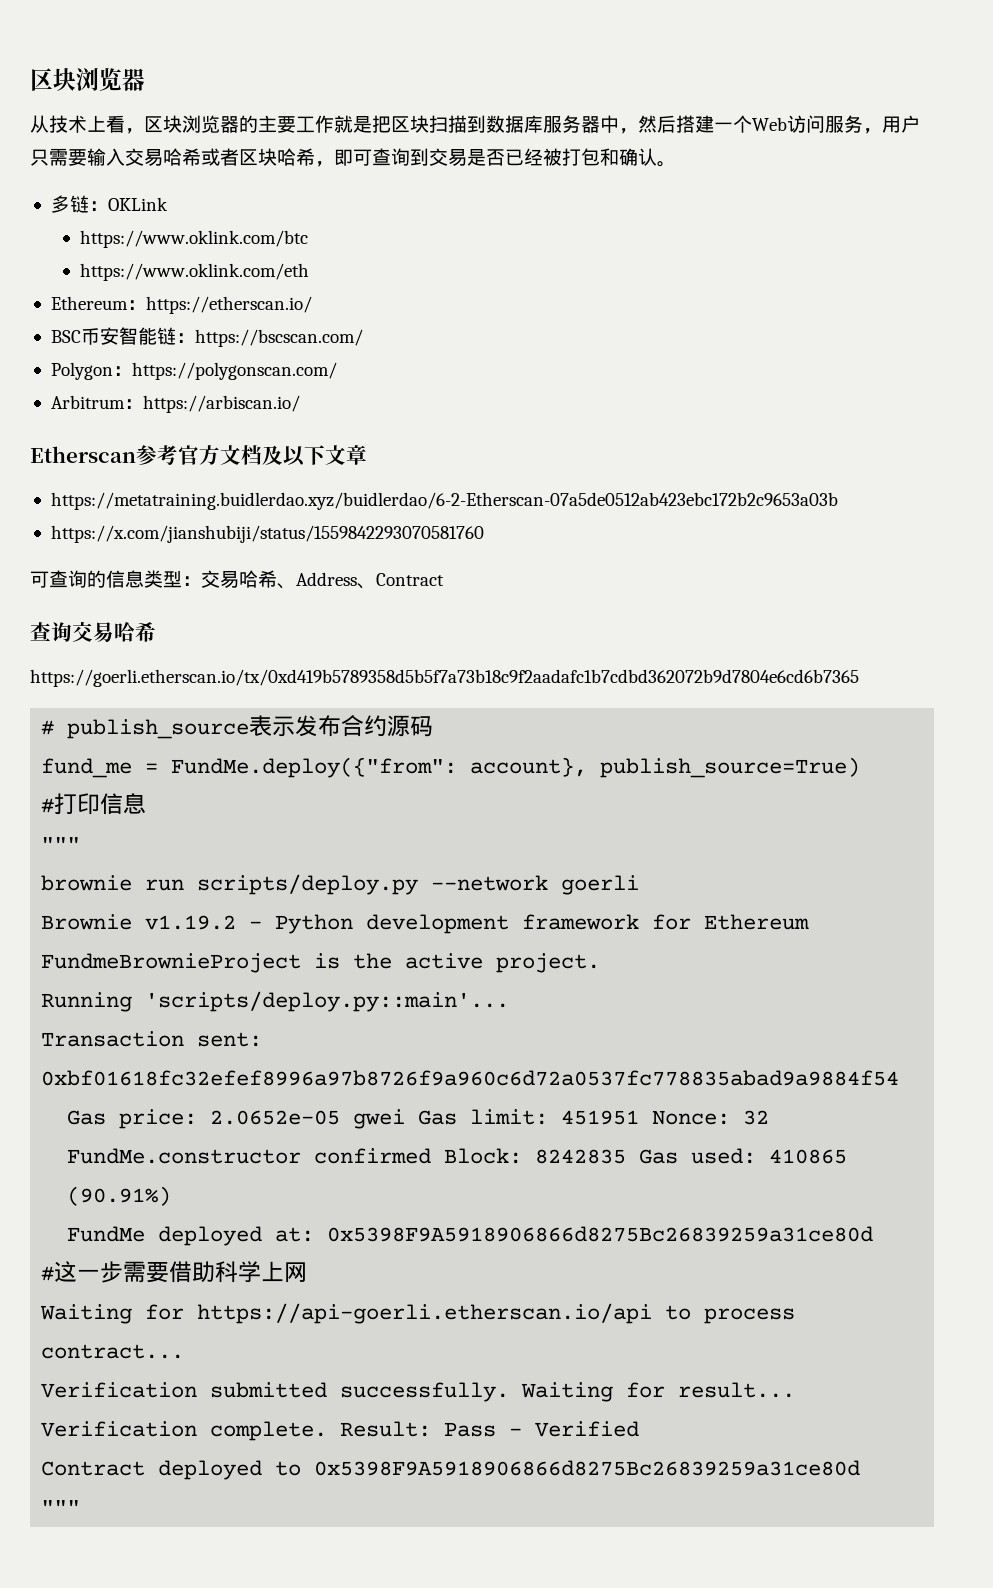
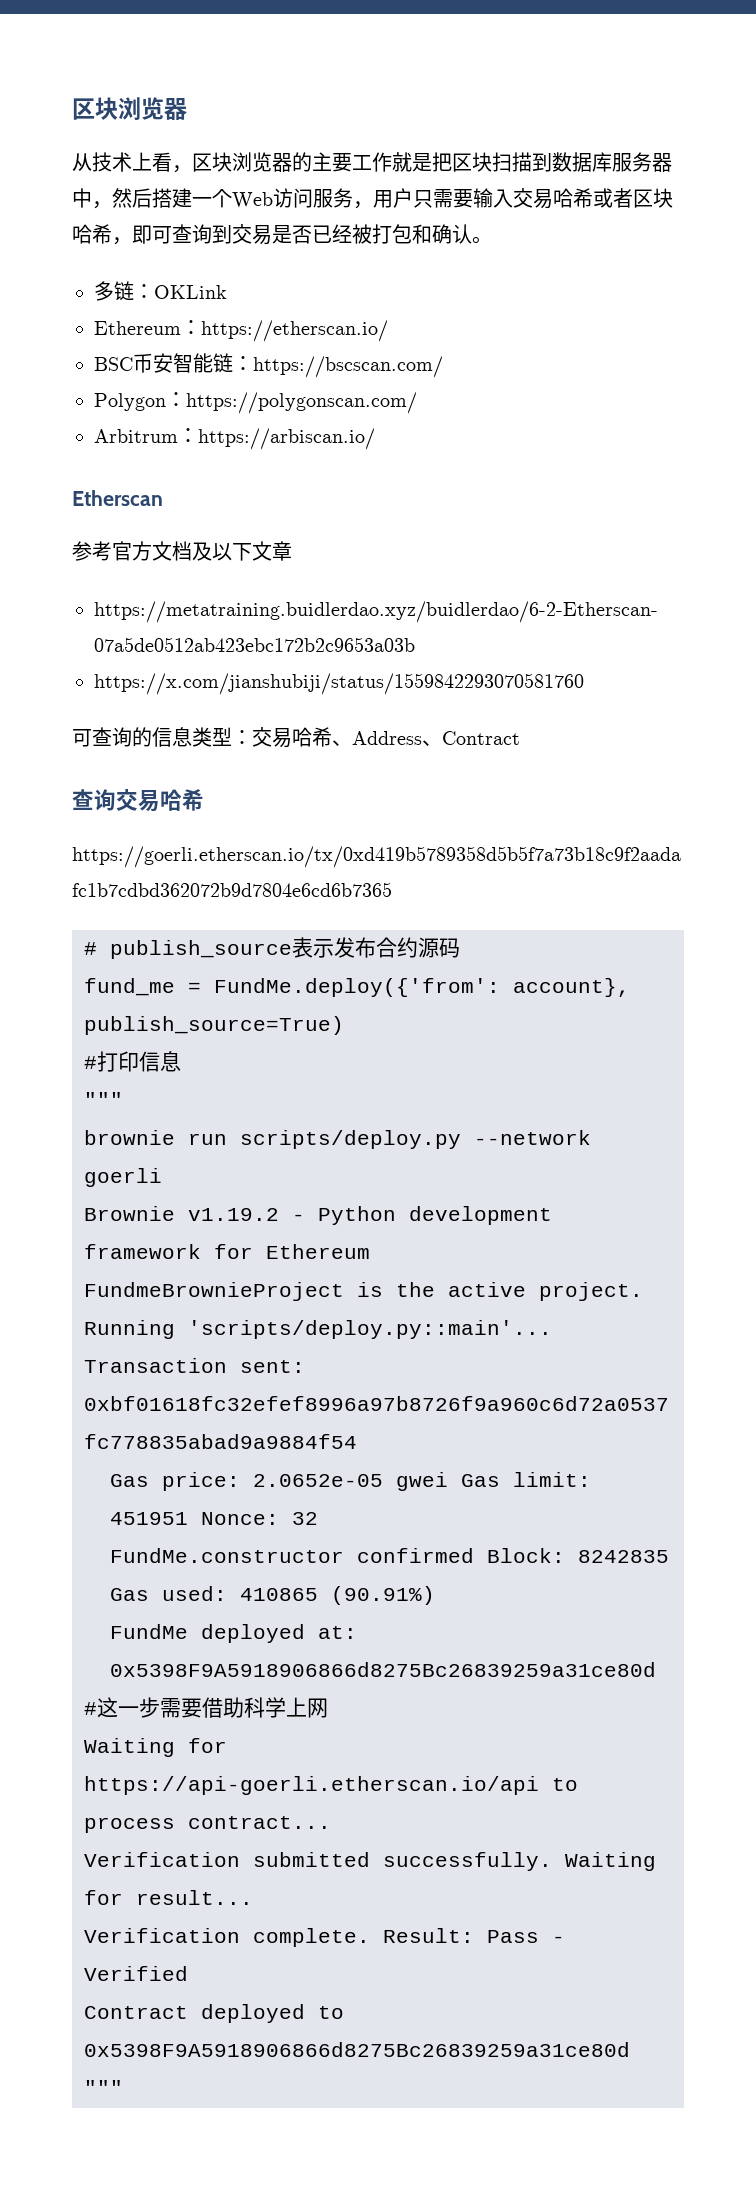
[80,230,309,248] [80,263,310,281] // https://www.oklink.com/btc // https://www.oklink.com/eth -> (227, 292) none
(136, 454) none -> (163, 498) //
[171,757,458,778] FundMe.deploy({"from": -> [214,978,500,997] FundMe.deploy({'from':

